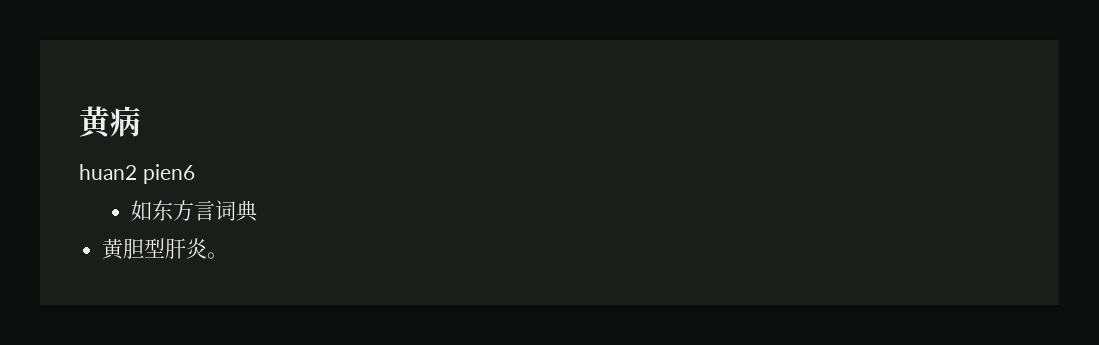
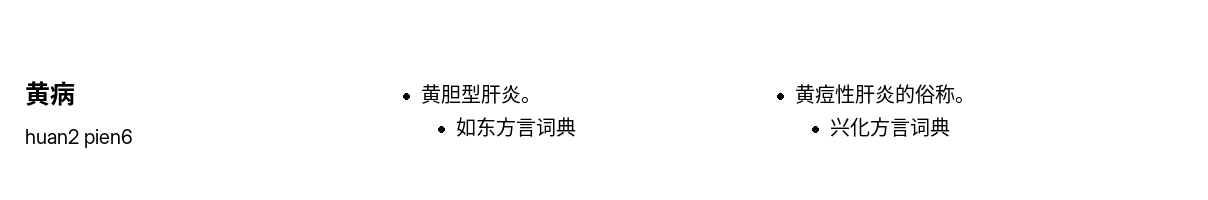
(195, 174) none -> [421,84,541,104] // 黄胆型肝炎。
[123,238,229,259] 胆型肝炎。 -> [815,84,975,104] [830,117,951,137] 痘性肝炎的俗称。 // 兴化方言词典

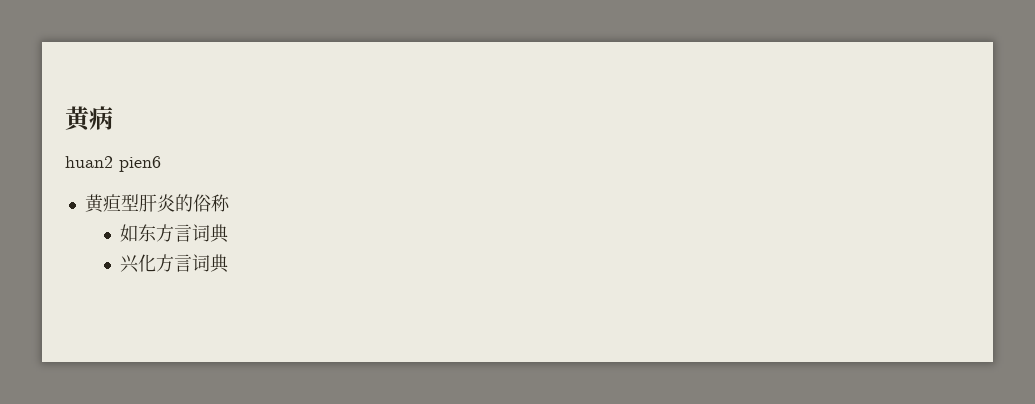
[441,84,541,104] 胆型肝炎。 -> [102,194,230,212] 疸型肝炎的俗称
[795,84,975,104] // 黄痘性肝炎的俗称。 -> (229, 233) none

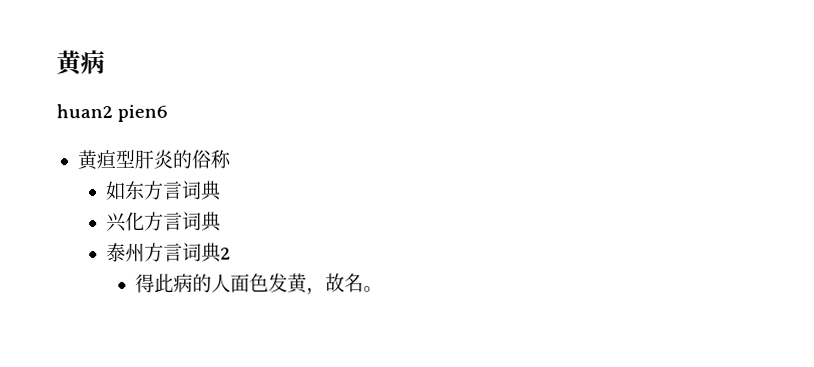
(229, 263) none -> [106,242,232,263] [134,273,383,295] // 泰州方言词典2 // 得此病的人面色发黄，故名。

